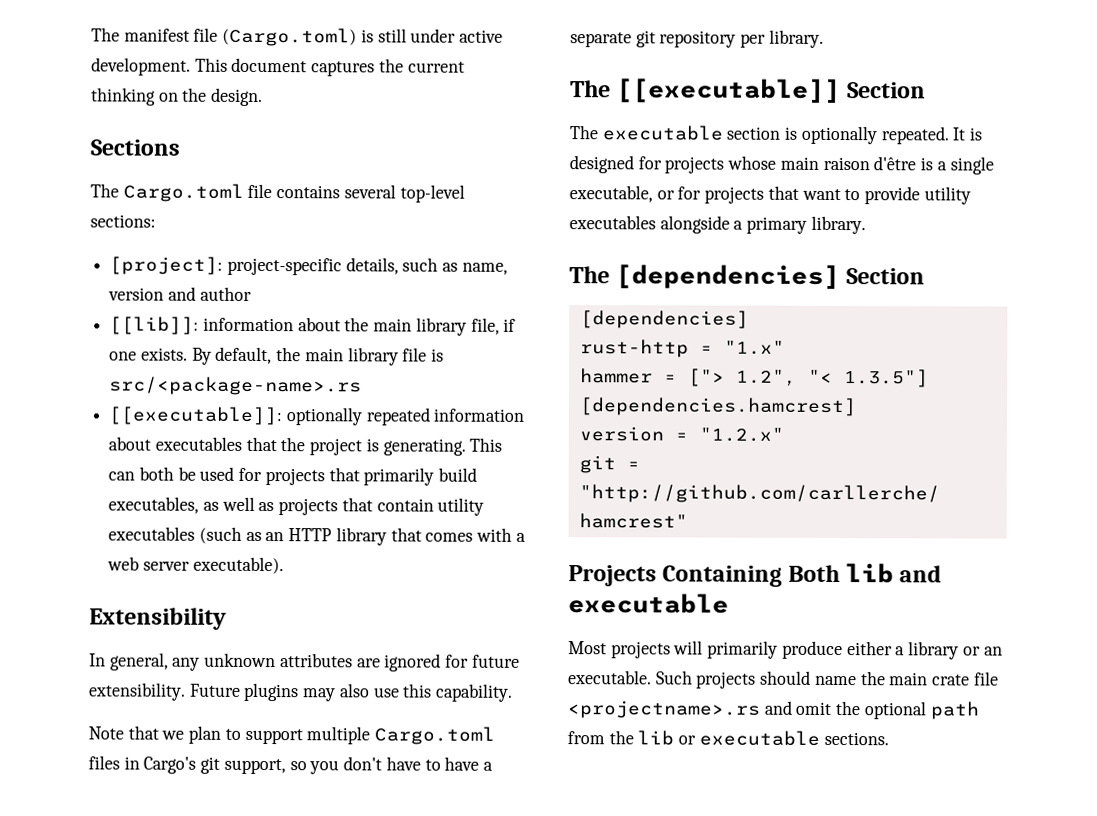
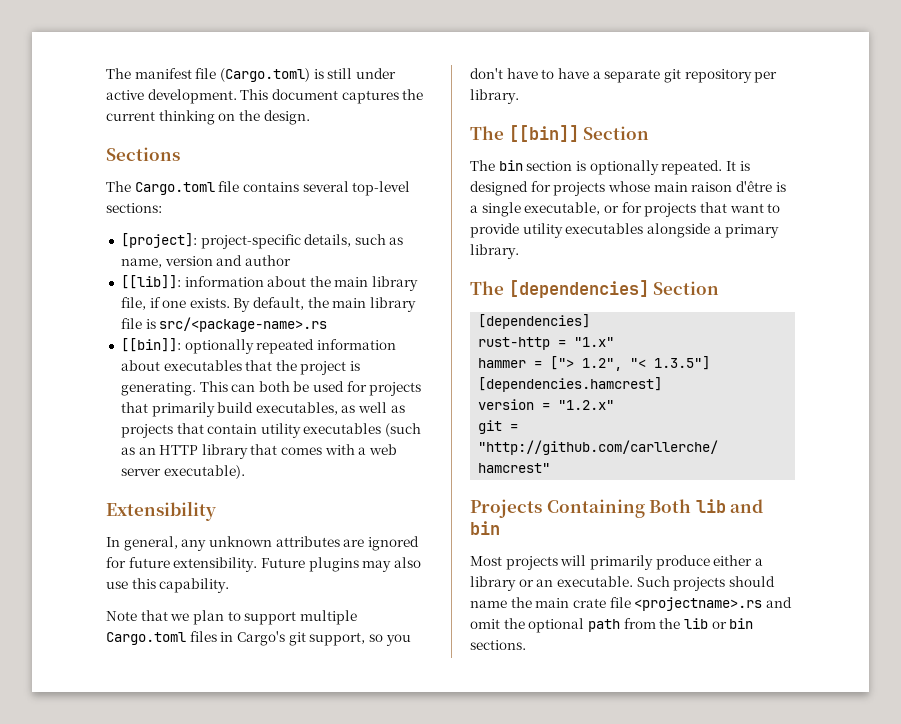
[108,406,284,426] [[executable]]: -> [120,338,181,352] [[bin]]:
[616,78,842,104] [[executable]] -> [508,125,579,142] [[bin]]
[601,125,723,141] executable -> [498,160,523,171] bin
[568,593,729,614] executable -> [470,521,500,535] bin
[698,730,820,746] executable -> [729,618,754,629] bin

